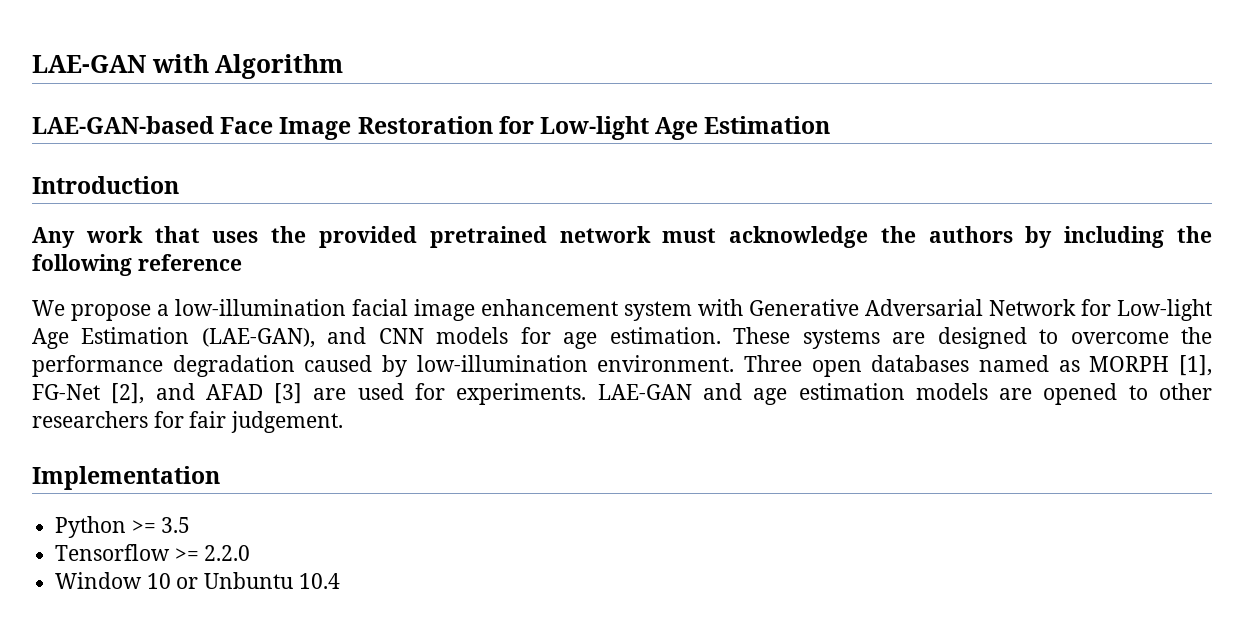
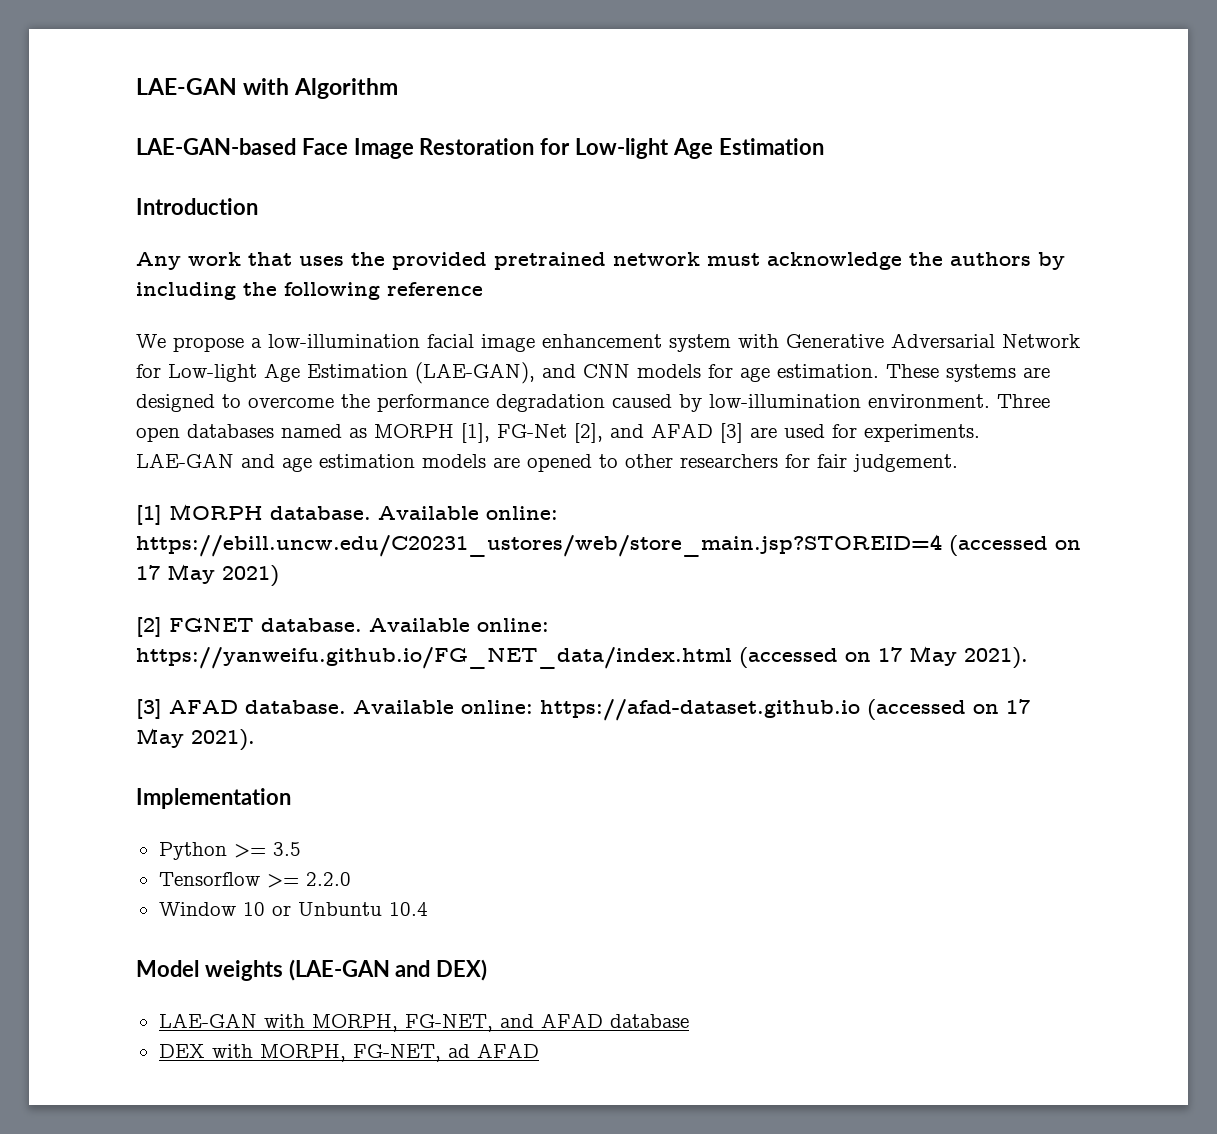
(344, 422) none -> [136,504,558,525] [136,534,1081,557] [136,564,279,587] [136,617,549,637] [136,646,1028,669] [136,699,1030,721] [136,728,255,751] // [1] MORPH database. Available online: https://ebill.uncw.edu/C20231_ustores/web/store_main.jsp?STOREID=4 (accessed on 17 May 2021) // [2] FGNET database. Available online: https://yanweifu.github.io/FG_NET_data/index.html (accessed on 17 May 2021). // [3] AFAD database. Available online: https://afad-dataset.github.io (accessed on 17 May 2021).
(340, 581) none -> [136,959,488,981] [158,1013,689,1032] [158,1043,539,1062] // Model weights (LAE-GAN and DEX) // LAE-GAN with MORPH, FG-NET, and AFAD database // DEX with MORPH, FG-NET, ad AFAD

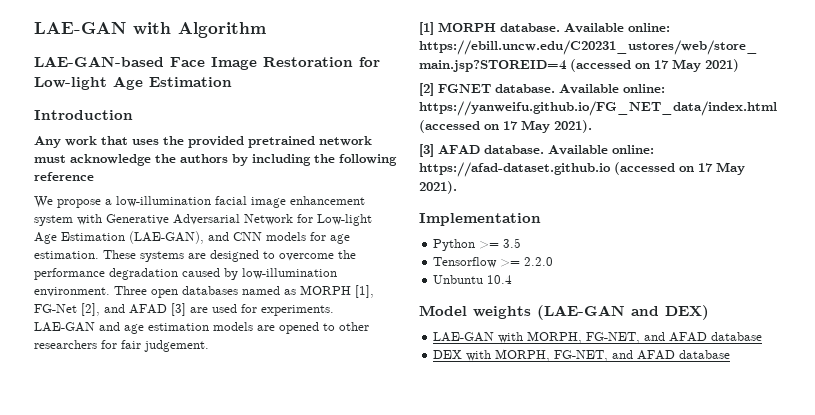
[158,902,291,916] Window 10 or -> (554, 261) none
[447,1043,539,1058] ad AFAD -> [612,350,731,360] and AFAD database

